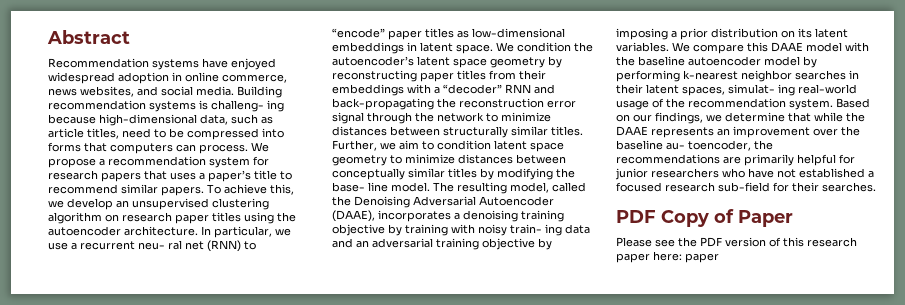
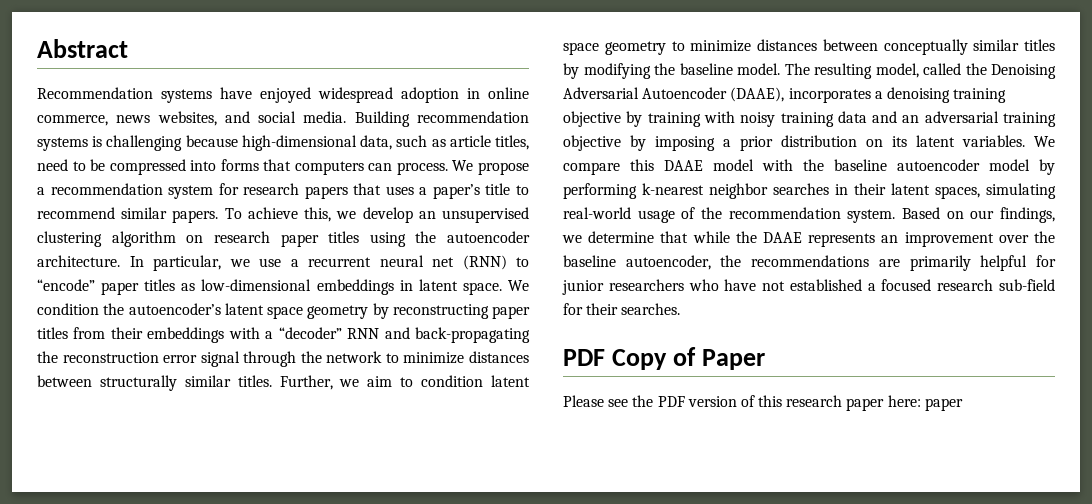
[211,100,284,112] challeng- ing -> [106,135,183,151] challenging
[138,240,182,250] neu- ral -> [379,255,424,267] neural
[332,182,388,192] base- line -> [679,63,733,75] baseline
[510,224,562,236] train- ing -> [780,112,834,127] training
[728,84,795,96] simulat- ing -> [986,183,1056,199] simulating
[666,140,751,151] au- toencoder, -> [625,255,711,270] autoencoder,

